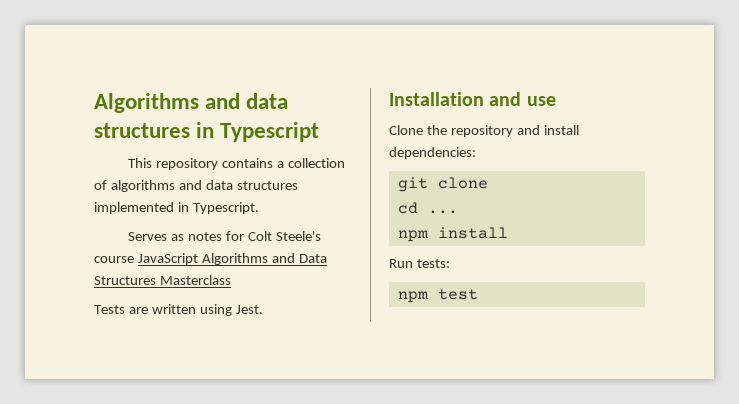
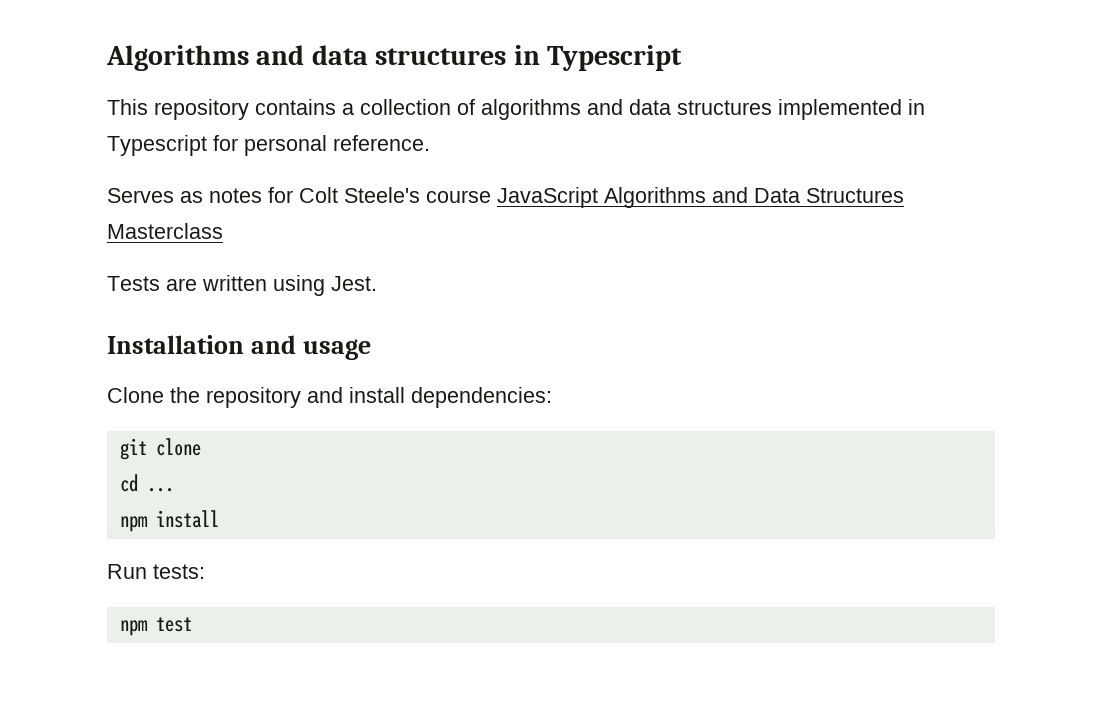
[192,202,259,214] Typescript. -> [107,135,430,156] Typescript for personal reference.
[526,96,556,106] use -> [302,339,371,360] usage

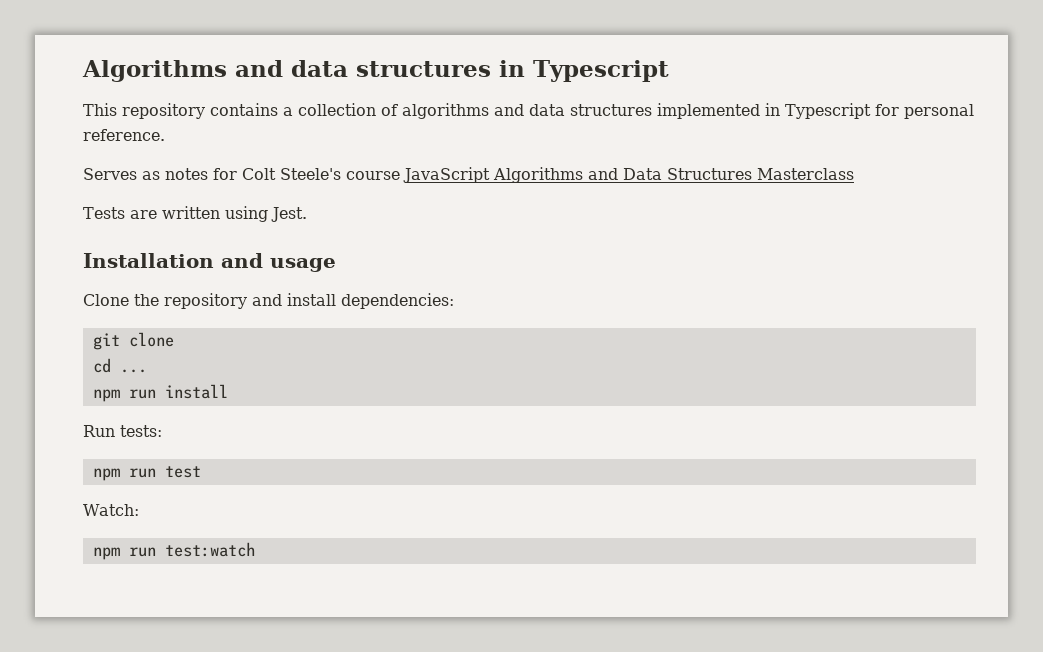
(148, 524) none -> [128,389,156,399] run
(148, 628) none -> [128,468,156,478] run
(192, 624) none -> [83,504,139,516] [92,542,255,560] // Watch: // npm run test:watch

